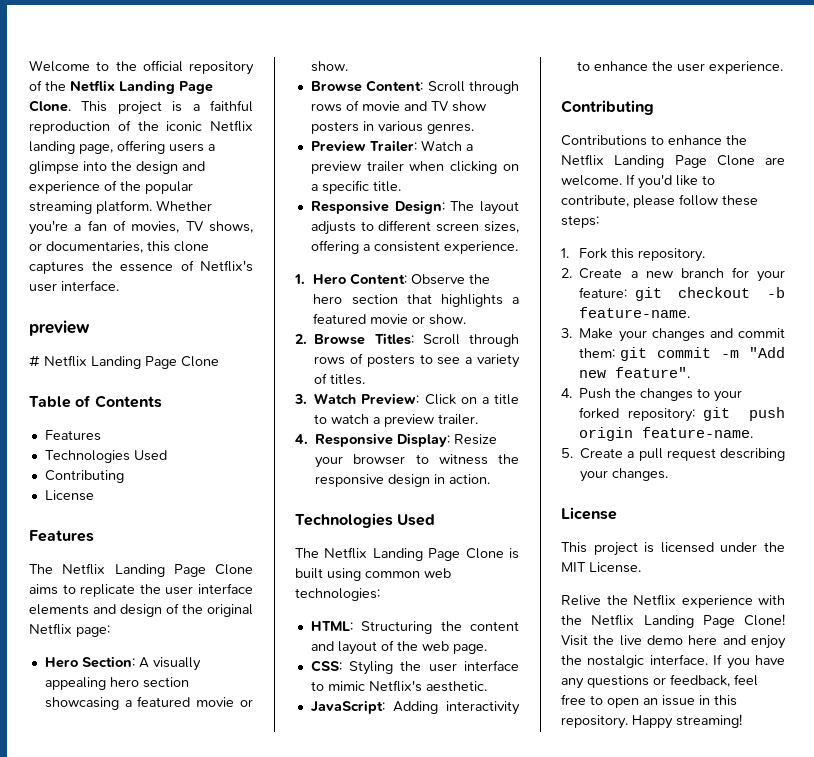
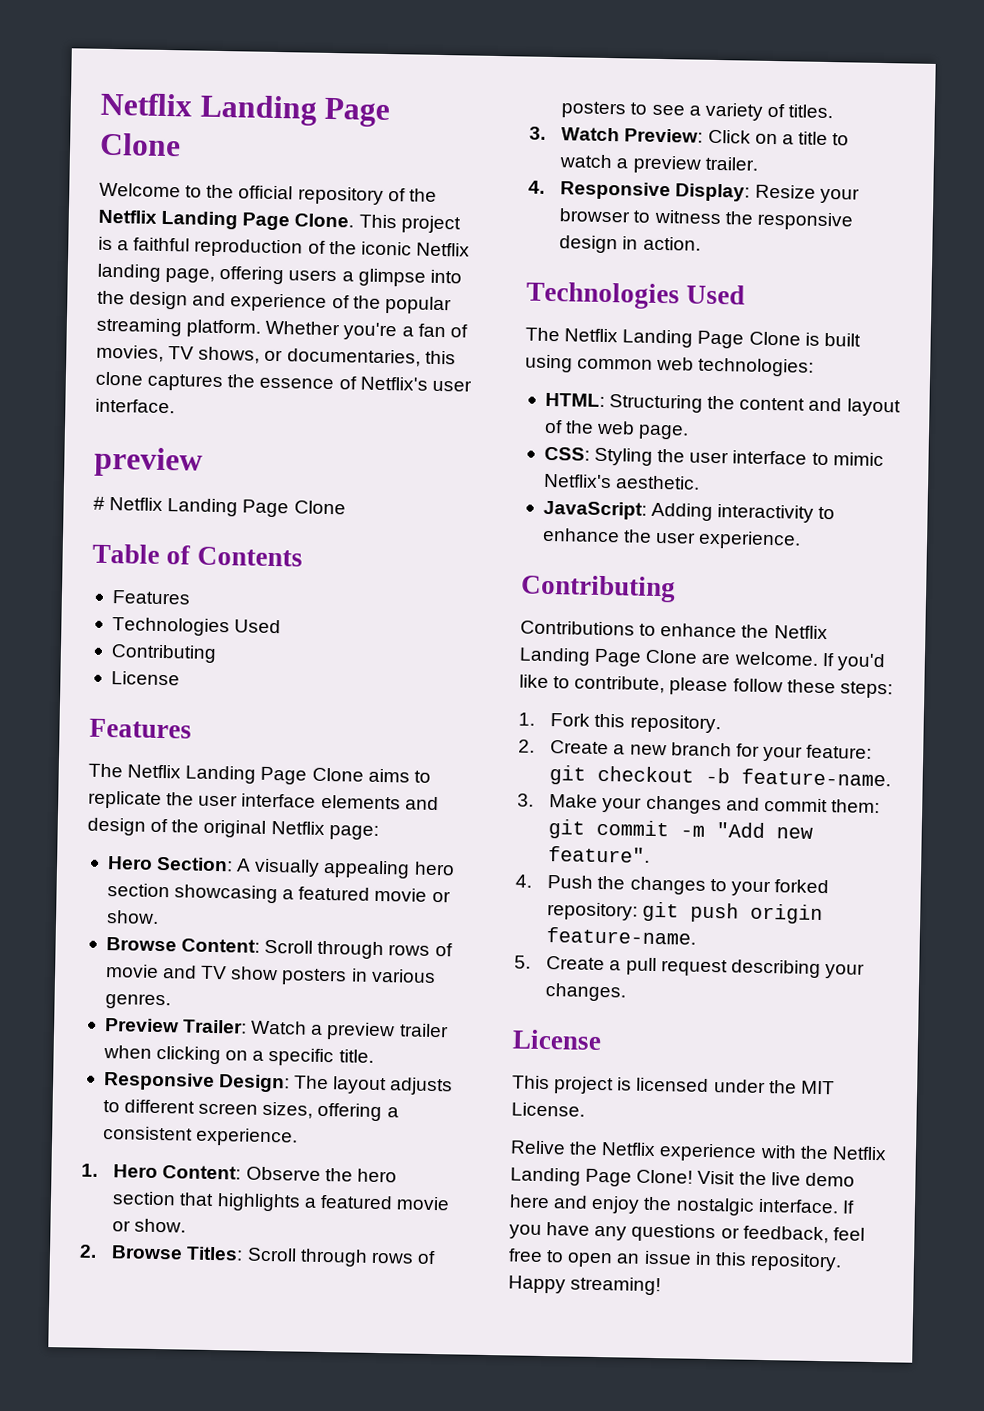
(29, 66) none -> [100,92,391,128] [99,132,181,157] Netflix Landing Page Clone //

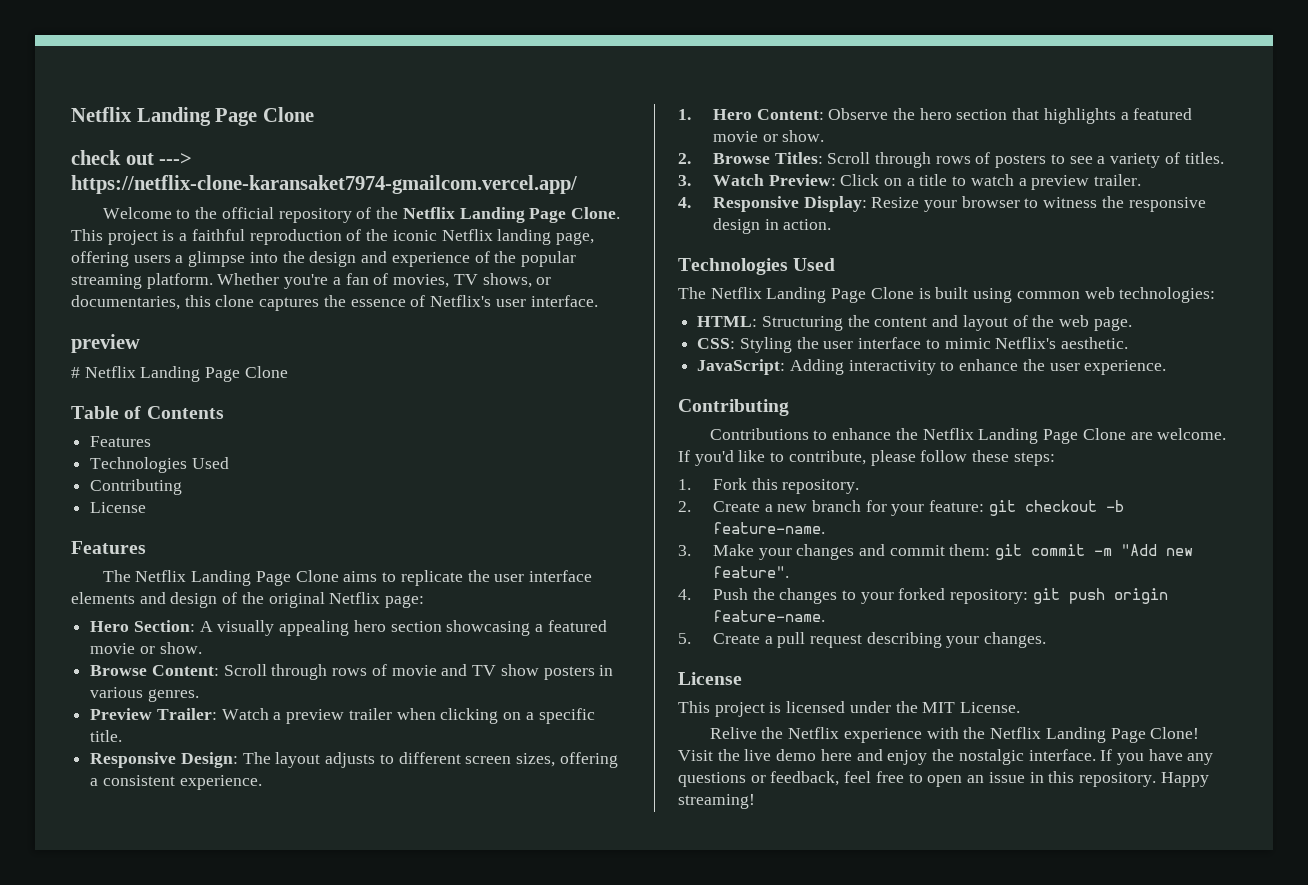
[100,92,391,128] [99,132,181,157] Netflix Landing Page Clone -> [71,107,314,126] [71,150,193,165] [71,175,577,194] Netflix Landing Page Clone // check out ---> https://netflix-clone-karansaket7974-gmailcom.vercel.app/

